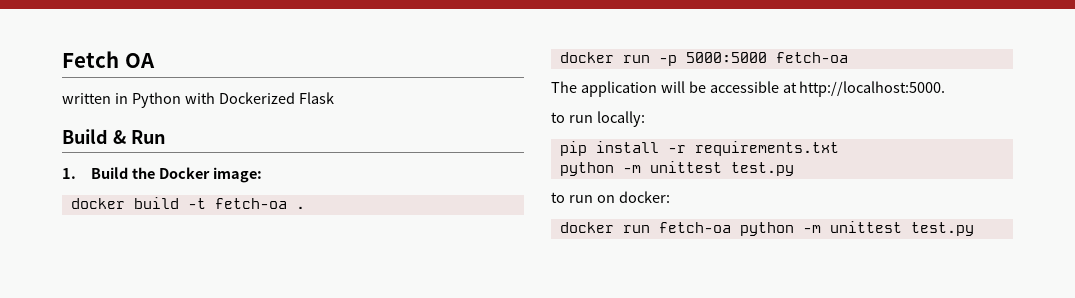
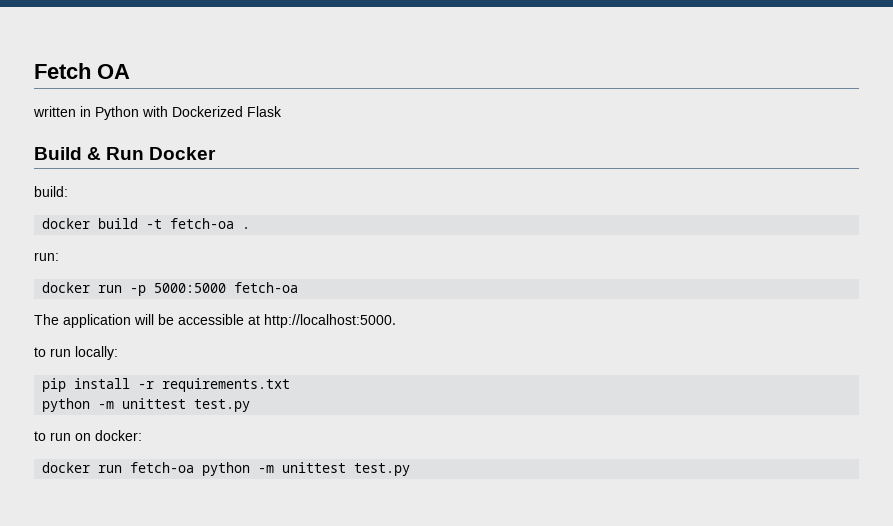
[62,167,262,183] // 1. Build the Docker image: -> [149,147,217,160] [34,186,68,197] Docker // build:
(305, 207) none -> [34,252,59,261] // run:

